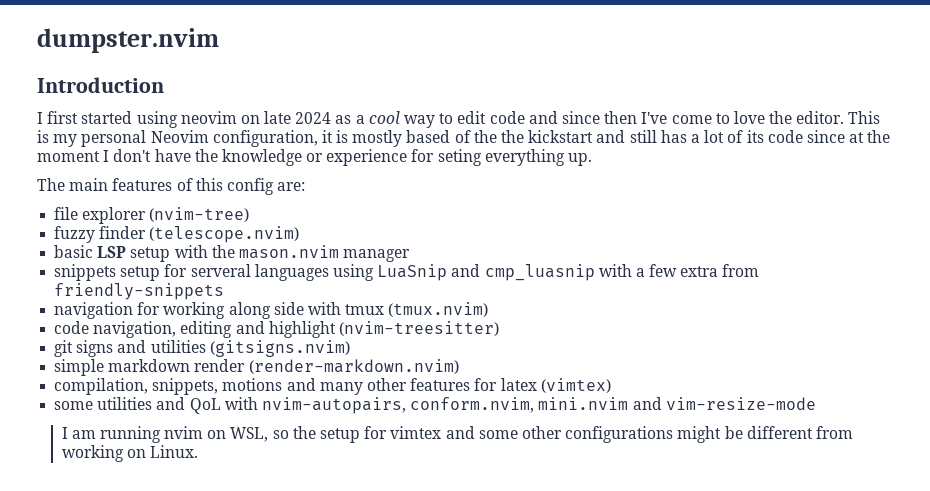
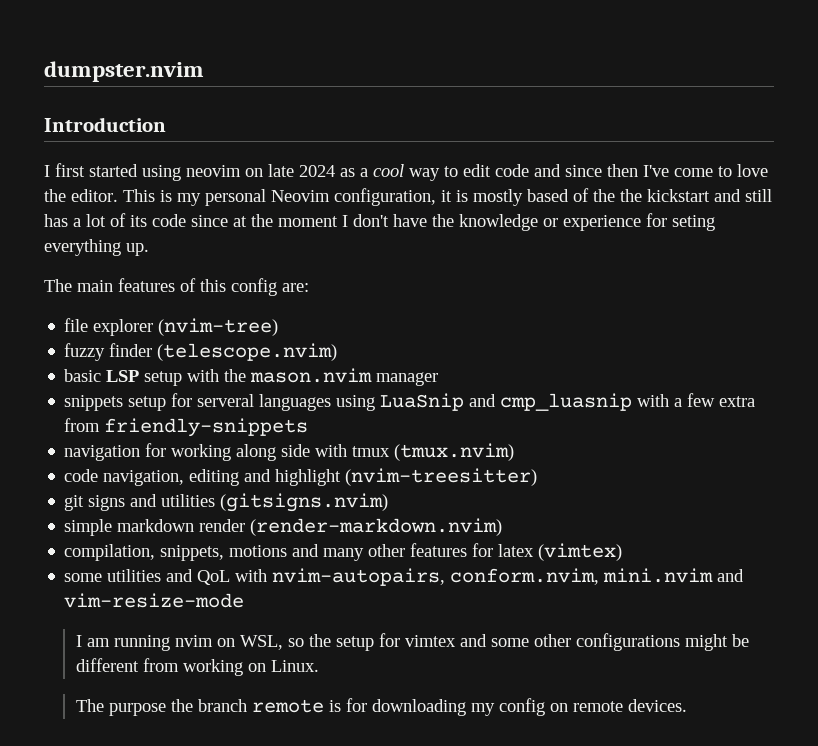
(198, 451) none -> [75,698,687,716] // The purpose the branch remote is for downloading my config on remote devices.

